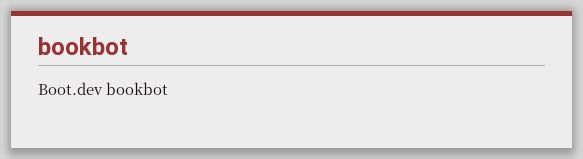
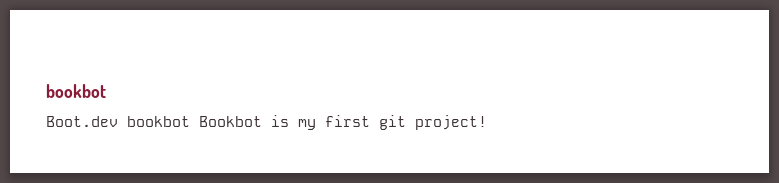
(169, 88) none -> [199,115,487,130] Bookbot is my first git project!

